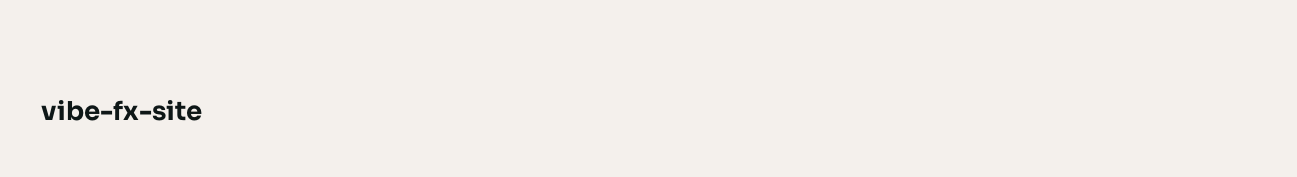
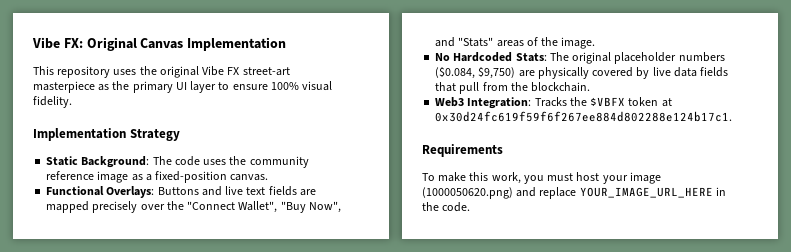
[41,100,202,121] vibe-fx-site -> [32,37,287,51] [33,66,290,78] [33,81,333,93] [33,96,72,108] [33,128,180,141] [46,156,309,168] [46,171,269,183] [46,186,316,198] [46,201,341,213] [435,37,596,49] [435,52,725,64] [435,67,729,79] [435,82,591,94] [435,97,672,109] [435,111,733,122] [422,144,503,157] [422,172,661,184] [422,187,726,199] [422,202,471,212] Vibe FX: Original Canvas Implementation // This repository uses the original Vibe FX street-art masterpiece as the primary UI layer to ensure 100% visual fidelity. // Implementation Strategy // Static Background: The code uses the community reference image as a fixed-position canvas. // Functional Overlays: Buttons and live text fields are mapped precisely over the "Connect Wallet", "Buy Now", and "Stats" areas of the image. // No Hardcoded Stats: The original placeholder numbers ($0.084, $9,750) are physically covered by live data fields that pull from the blockchain. // Web3 Integration: Tracks the $VBFX token at 0x30d24fc619f59f6f267ee884d802288e124b17c1. // Requirements // To make this work, you must host your image (1000050620.png) and replace YOUR_IMAGE_URL_HERE in the code.

